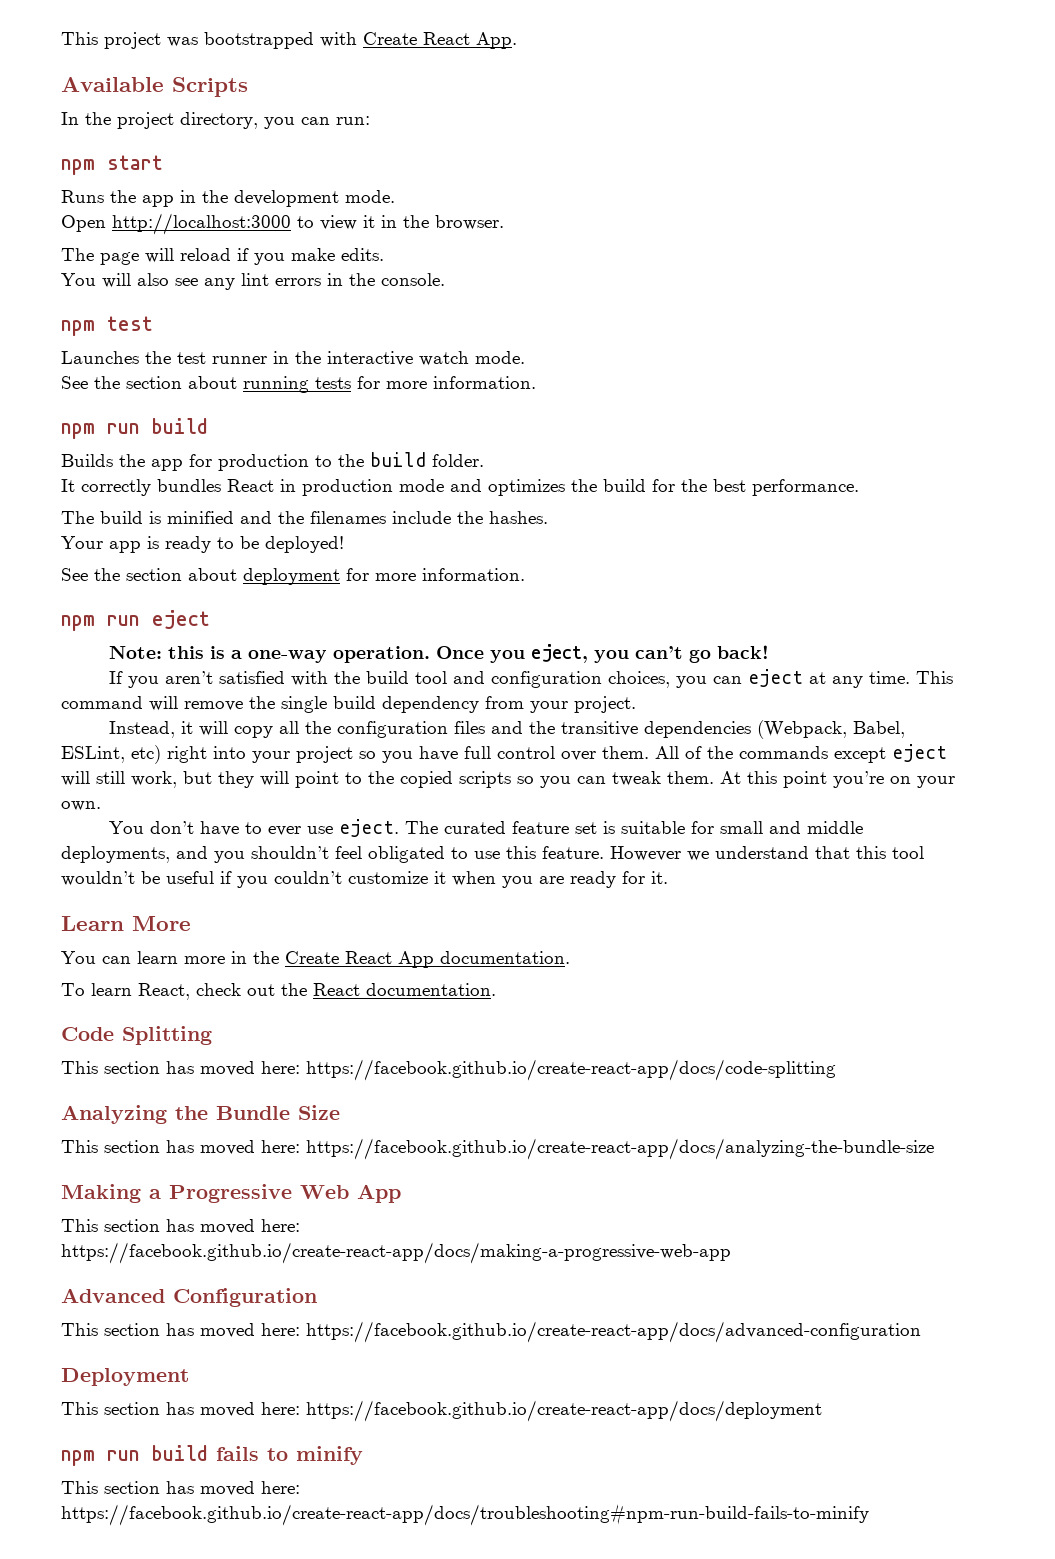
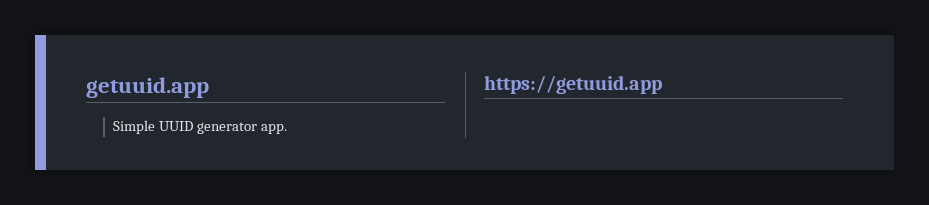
[61,32,517,49] [61,77,248,97] [61,112,370,129] [61,155,163,175] [61,190,395,207] [61,213,504,235] [61,248,384,265] [61,273,445,290] [61,316,153,336] [61,351,525,366] [61,376,536,393] [61,418,208,439] [61,452,484,471] [61,479,859,496] [61,511,548,524] [61,536,344,553] [61,568,525,585] [61,610,210,631] [108,644,769,663] [108,669,953,688] [61,696,636,713] [108,720,905,739] [61,744,947,764] [61,771,955,788] [61,801,101,811] [108,819,863,837] [61,846,924,863] [61,871,668,888] [61,916,191,931] [61,951,570,968] [61,983,496,1000] [61,1026,212,1045] [61,1059,836,1081] [61,1105,340,1124] [61,1138,934,1160] [61,1184,401,1203] [61,1219,300,1234] [61,1242,731,1264] [61,1288,317,1307] [61,1321,921,1343] [61,1368,189,1386] [61,1400,822,1422] [61,1445,363,1466] [61,1481,300,1496] [61,1504,869,1526] This project was bootstrapped with Create React App. // Available Scripts // In the project directory, you can run: // npm start // Runs the app in the development mode. // Open http://localhost:3000 to view it in the browser. // The page will reload if you make edits. // You will also see any lint errors in the console. // npm test // Launches the test runner in the interactive watch mode. // See the section about running tests for more information. // npm run build // Builds the app for production to the build folder. // It correctly bundles React in production mode and optimizes the build for the best performance. // The build is minified and the filenames include the hashes. // Your app is ready to be deployed! // See the section about deployment for more information. // npm run eject // Note: this is a one-way operation. Once you eject, you can’t go back! // If you aren’t satisfied with the build tool and configuration choices, you can eject at any time. This command will remove the single build dependency from your project. // Instead, it will copy all the configuration files and the transitive dependencies (Webpack, Babel, ESLint, etc) right into your project so you have full control over them. All of the commands except eject will still work, but they will point to the copied scripts so you can tweak them. At this point you’re on your own. // You don’t have to ever use eject. The curated feature set is suitable for small and middle deployments, and you shouldn’t feel obligated to use this feature. However we understand that this tool wouldn’t be useful if you couldn’t customize it when you are ready for it. // Learn More // You can learn more in the Create React App documentation. // To learn React, check out the React documentation. // Code Splitting // This section has moved here: https://facebook.github.io/create-react-app/docs/code-splitting // Analyzing the Bundle Size // This section has moved here: https://facebook.github.io/create-react-app/docs/analyzing-the-bundle-size // Making a Progressive Web App // This section has moved here: https://facebook.github.io/create-react-app/docs/making-a-progressive-web-app // Advanced Configuration // This section has moved here: https://facebook.github.io/create-react-app/docs/advanced-configuration // Deployment // This section has moved here: https://facebook.github.io/create-react-app/docs/deployment // npm run build fails to minify // This section has moved here: https://facebook.github.io/create-react-app/docs/troubleshooting#npm-run-build-fails-to-minify -> [86,77,209,98] [112,120,287,134] [484,75,662,94] getuuid.app // Simple UUID generator app. // https://getuuid.app

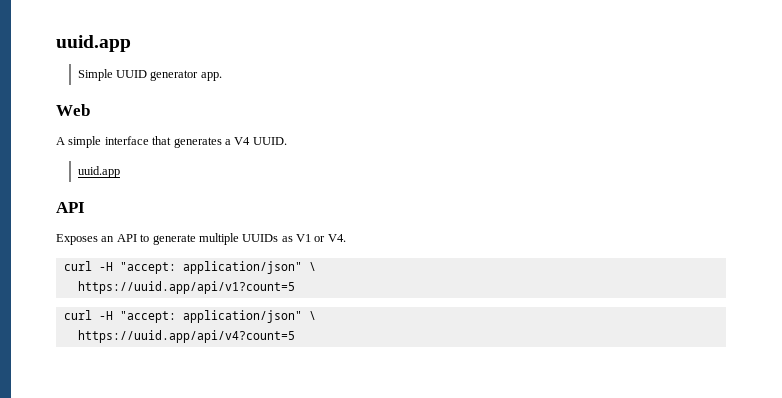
[86,77,209,98] getuuid.app -> [56,35,131,52] uuid.app
[484,75,662,94] https://getuuid.app -> [56,104,90,116] [56,136,287,148] [77,166,120,178] [56,202,85,213] [56,233,346,245] [63,261,316,274] [77,281,295,294] [63,310,316,323] [77,330,295,343] Web // A simple interface that generates a V4 UUID. // uuid.app // API // Exposes an API to generate multiple UUIDs as V1 or V4. // curl -H "accept: application/json" \ // https://uuid.app/api/v1?count=5 // curl -H "accept: application/json" \ // https://uuid.app/api/v4?count=5

